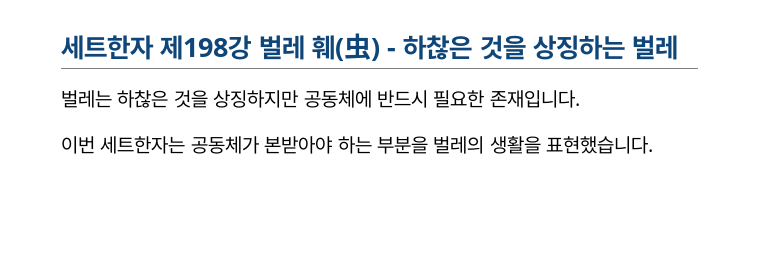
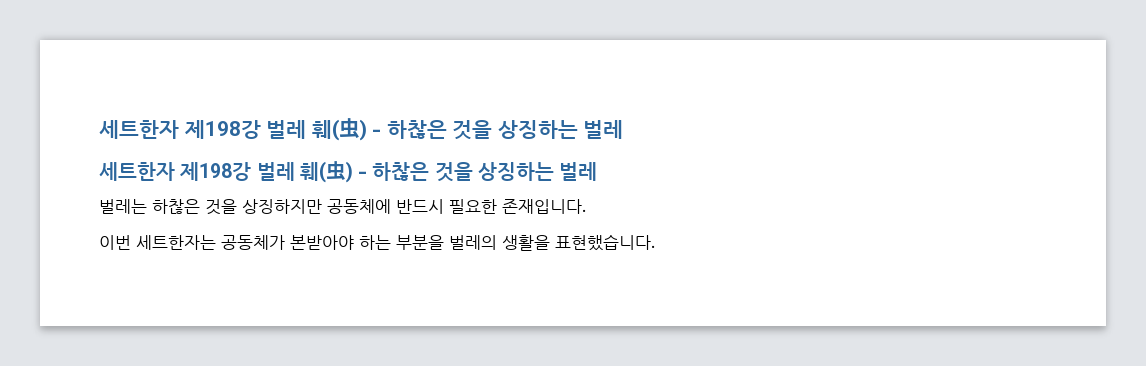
(679, 47) none -> [99,161,598,183] // 세트한자 제198강 벌레 훼(虫) - 하찮은 것을 상징하는 벌레

